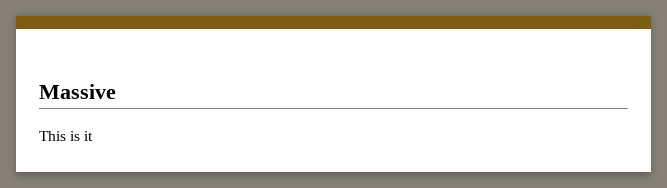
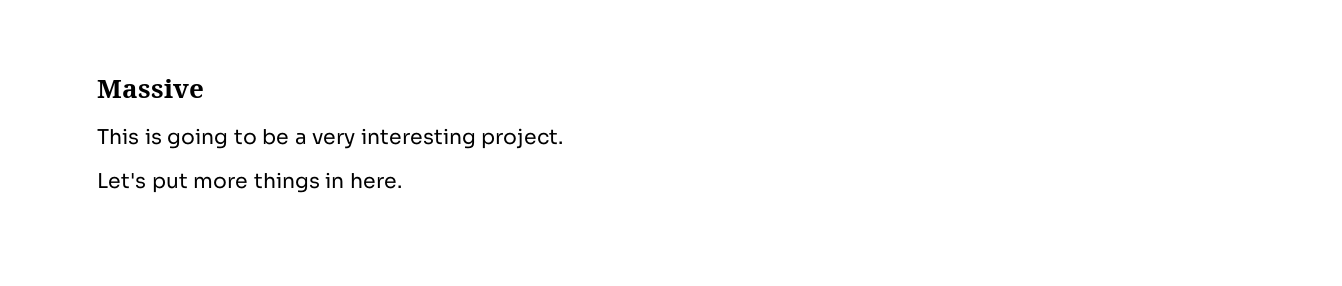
[84,131,94,141] it -> [167,128,564,149] [97,172,402,193] going to be a very interesting project. // Let's put more things in here.

